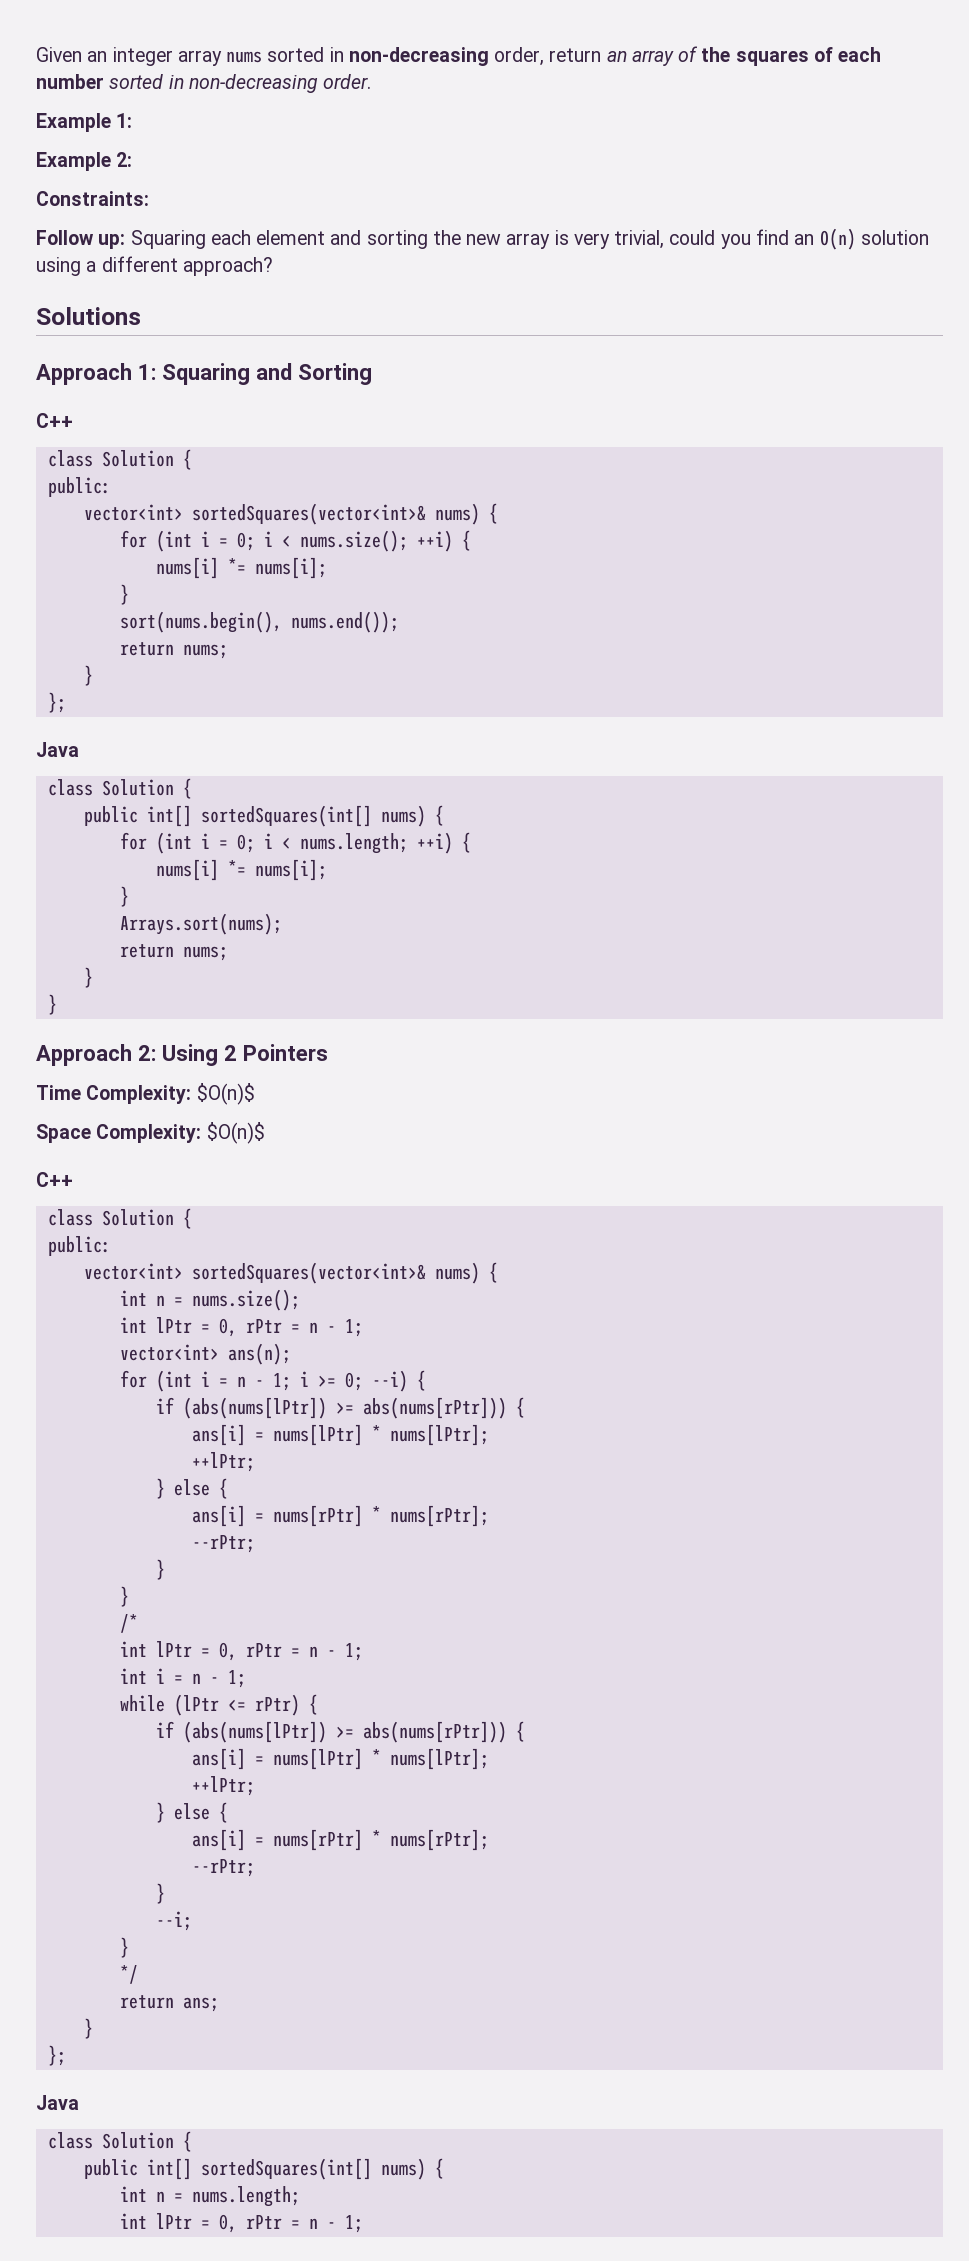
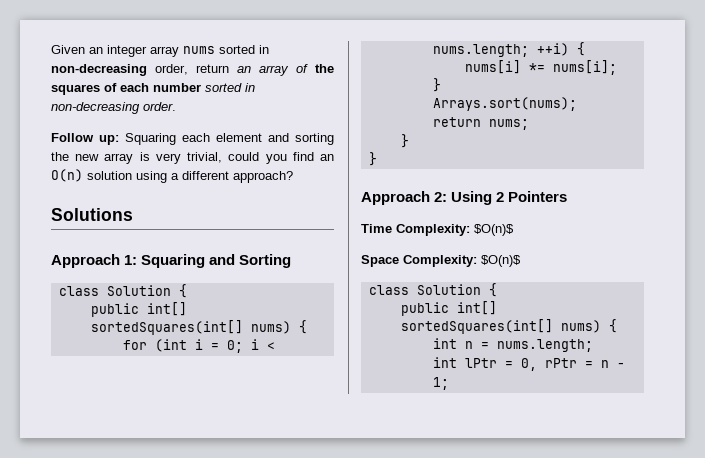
[36,113,133,132] [36,152,133,171] [36,191,149,206] // Example 1: // Example 2: // Constraints: -> (176, 106) none
[36,413,73,428] [47,449,192,470] [47,477,111,497] [83,503,498,525] [119,530,471,552] [155,557,327,579] [119,584,129,605] [119,611,399,633] [119,642,228,659] [83,665,93,686] [47,692,66,713] [36,742,79,757] // C++ // class Solution { // public: // vector<int> sortedSquares(vector<int>& nums) { // for (int i = 0; i < nums.size(); ++i) { // nums[i] *= nums[i]; // } // sort(nums.begin(), nums.end()); // return nums; // } // }; // Java -> (292, 261) none
[36,1172,73,1187] [47,1208,192,1229] [47,1236,111,1256] [83,1262,498,1284] [119,1289,300,1311] [119,1317,363,1337] [119,1343,291,1365] [119,1370,426,1392] [155,1397,525,1419] [191,1424,489,1446] [191,1452,255,1472] [155,1478,228,1499] [191,1505,489,1527] [191,1535,255,1553] [155,1559,165,1580] [119,1586,129,1607] [119,1614,138,1633] [119,1641,363,1661] [119,1668,246,1688] [119,1694,318,1716] [155,1721,525,1743] [191,1748,489,1770] [191,1776,255,1796] [155,1802,228,1823] [191,1829,489,1851] [191,1859,255,1877] [155,1883,165,1904] [155,1911,192,1931] [119,1937,129,1958] [119,1965,138,1984] [119,1995,219,2012] [83,2018,93,2039] [47,2045,66,2066] [36,2095,79,2110] // C++ // class Solution { // public: // vector<int> sortedSquares(vector<int>& nums) { // int n = nums.size(); // int lPtr = 0, rPtr = n - 1; // vector<int> ans(n); // for (int i = n - 1; i >= 0; --i) { // if (abs(nums[lPtr]) >= abs(nums[rPtr])) { // ans[i] = nums[lPtr] * nums[lPtr]; // ++lPtr; // } else { // ans[i] = nums[rPtr] * nums[rPtr]; // --rPtr; // } // } // /* // int lPtr = 0, rPtr = n - 1; // int i = n - 1; // while (lPtr <= rPtr) { // if (abs(nums[lPtr]) >= abs(nums[rPtr])) { // ans[i] = nums[lPtr] * nums[lPtr]; // ++lPtr; // } else { // ans[i] = nums[rPtr] * nums[rPtr]; // --rPtr; // } // --i; // } // */ // return ans; // } // }; // Java -> (521, 261) none

